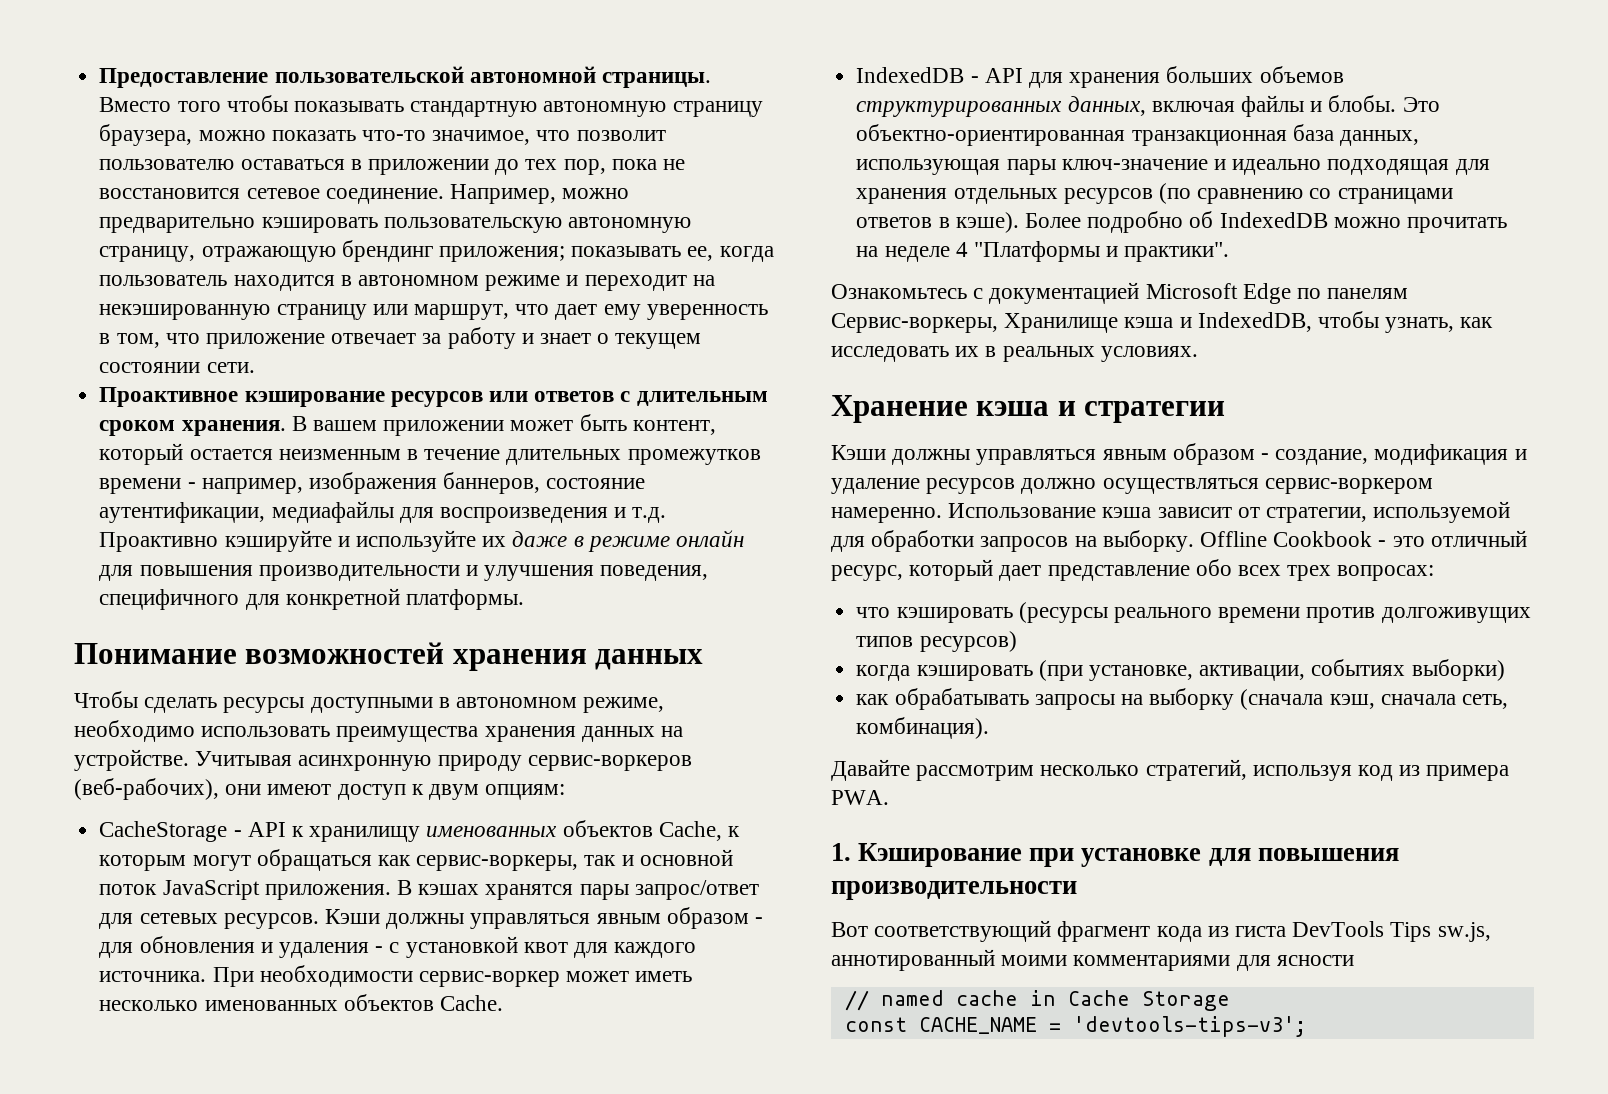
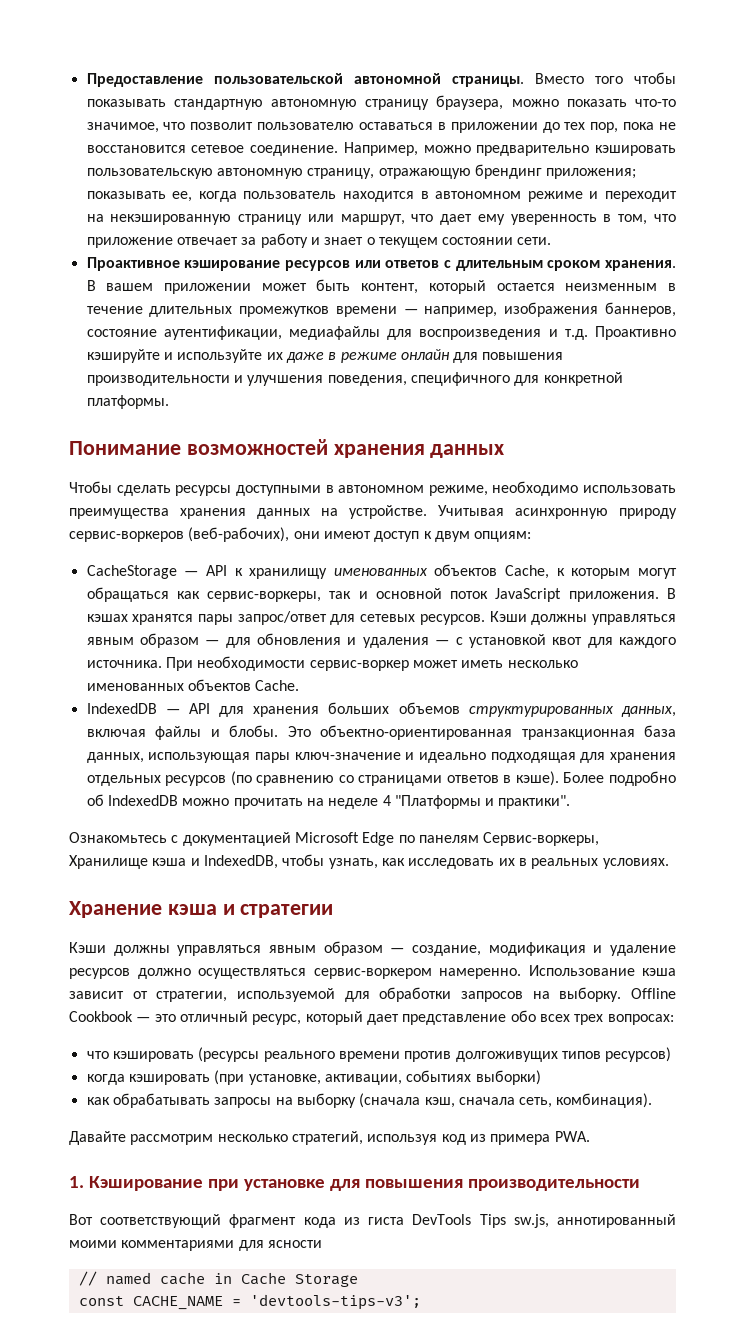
[187,482,196,489] - -> [403,309,418,314] —
[233,830,242,837] - -> [184,571,199,576] —
[754,917,763,924] - -> [205,640,220,645] —
[375,946,384,953] - -> [435,640,450,645] —
[970,76,979,83] - -> [165,709,180,714] —
[1261,453,1270,460] - -> [390,948,405,953] —
[1378,540,1387,547] - -> [136,1017,151,1022] —

